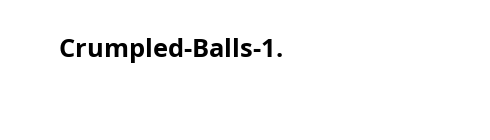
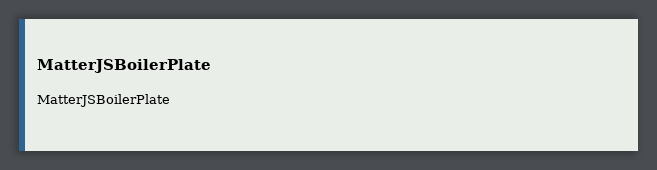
[59,38,283,63] Crumpled-Balls-1. -> [37,59,211,73] [37,94,170,107] MatterJSBoilerPlate // MatterJSBoilerPlate

